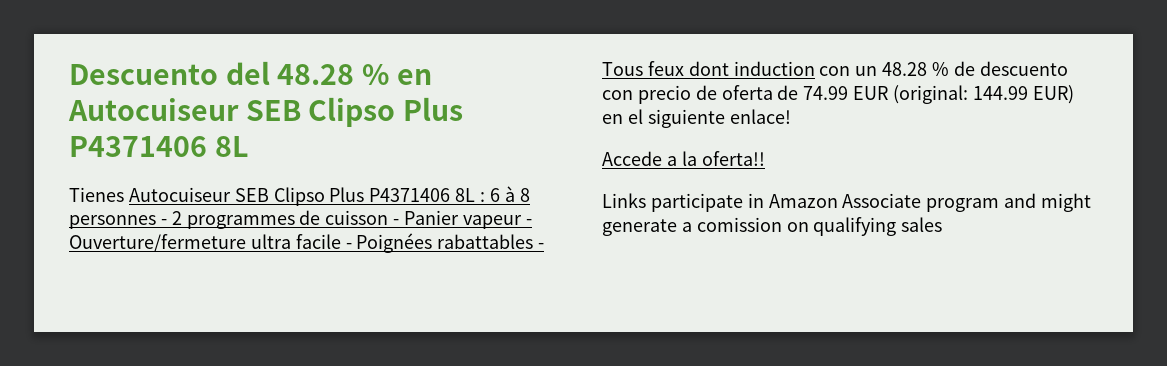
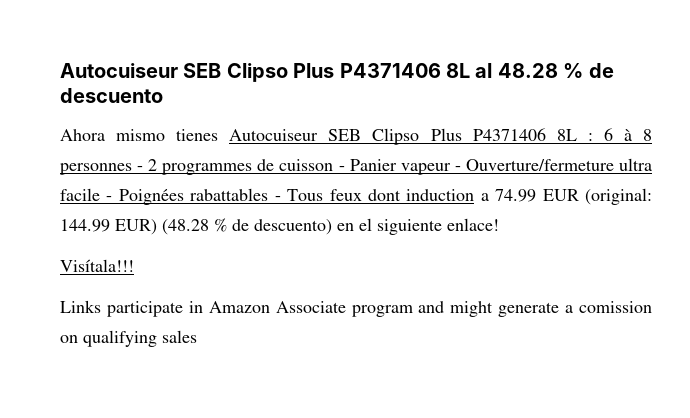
[69,61,432,85] [68,97,464,127] [69,136,248,157] [69,187,124,202] Descuento del 48.28 % en Autocuiseur SEB Clipso Plus P4371406 8L // Tienes -> [60,63,614,82] [60,88,163,103] [60,129,219,141] Autocuiseur SEB Clipso Plus P4371406 8L al 48.28 % de descuento // Ahora mismo tienes
[819,61,1068,76] [602,85,799,104] con un 48.28 % de descuento con precio de oferta de -> [480,193,489,201] a
(1074, 94) none -> [162,218,332,235] (48.28 % de descuento)
[602,151,765,166] Accede a la oferta!! -> [60,259,134,272] Visítala!!!

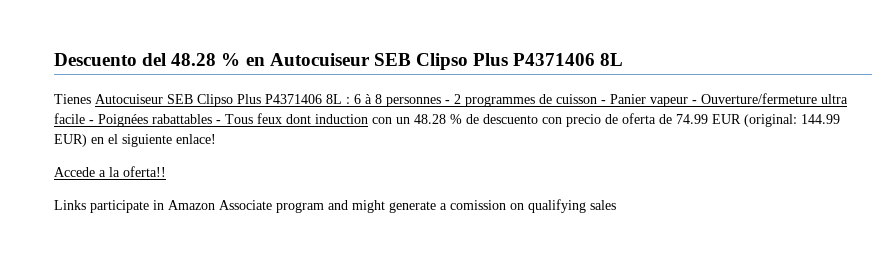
[60,63,614,82] [60,88,163,103] [60,129,219,141] Autocuiseur SEB Clipso Plus P4371406 8L al 48.28 % de descuento // Ahora mismo tienes -> [54,53,624,70] [54,94,91,104] Descuento del 48.28 % en Autocuiseur SEB Clipso Plus P4371406 8L // Tienes
[480,193,489,201] a -> [372,113,672,127] con un 48.28 % de descuento con precio de oferta de
[162,218,332,235] (48.28 % de descuento) -> (87, 140) none
[60,259,134,272] Visítala!!! -> [54,166,166,177] Accede a la oferta!!

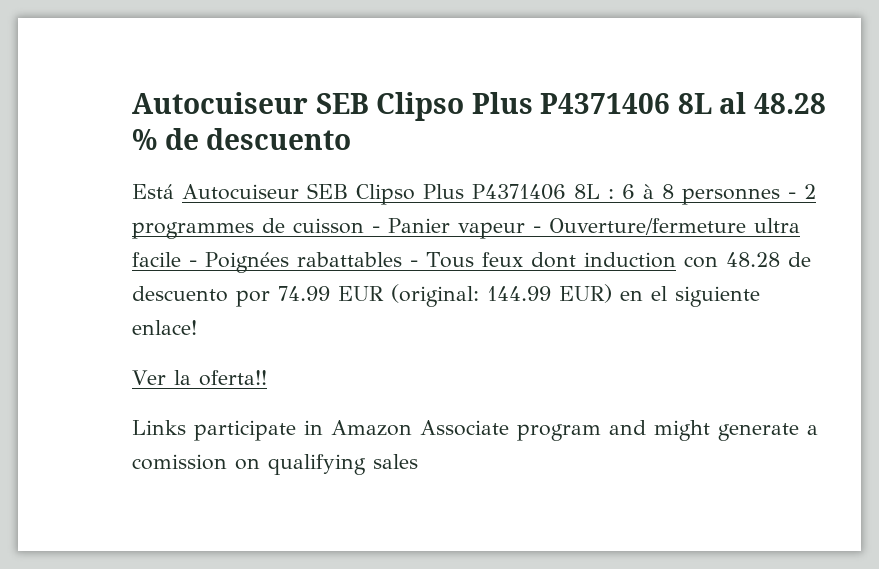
[54,53,624,70] [54,94,91,104] Descuento del 48.28 % en Autocuiseur SEB Clipso Plus P4371406 8L // Tienes -> [132,92,826,121] [132,128,352,150] [132,184,174,199] Autocuiseur SEB Clipso Plus P4371406 8L al 48.28 % de descuento // Está
[396,113,672,127] un 48.28 % de descuento con precio de oferta de -> [725,252,811,267] [132,286,270,307] 48.28 de descuento por
[54,167,106,177] Accede a -> [132,370,166,385] Ver

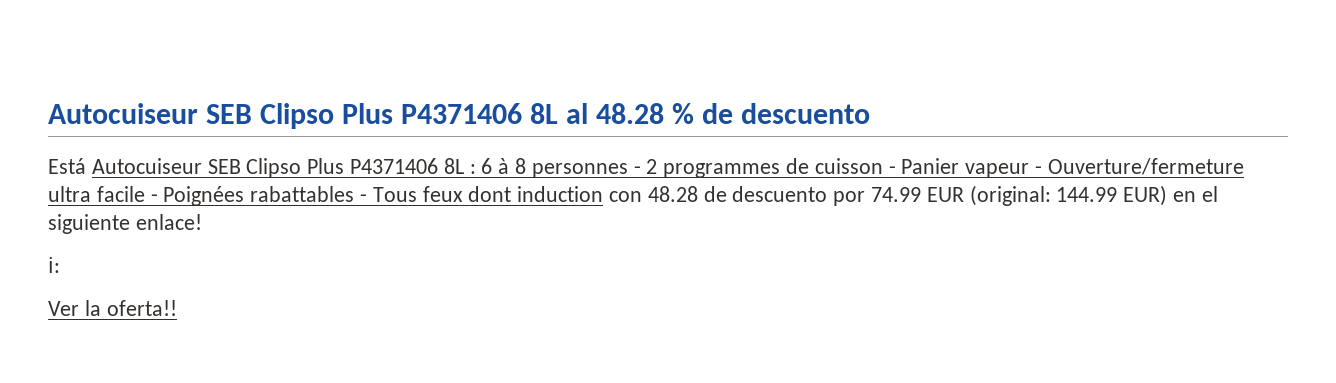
(197, 327) none -> [48,257,60,273] // ℹ:
[132,420,818,441] [132,454,418,475] // Links participate in Amazon Associate program and might generate a comission on qualifying sales -> (177, 308) none

